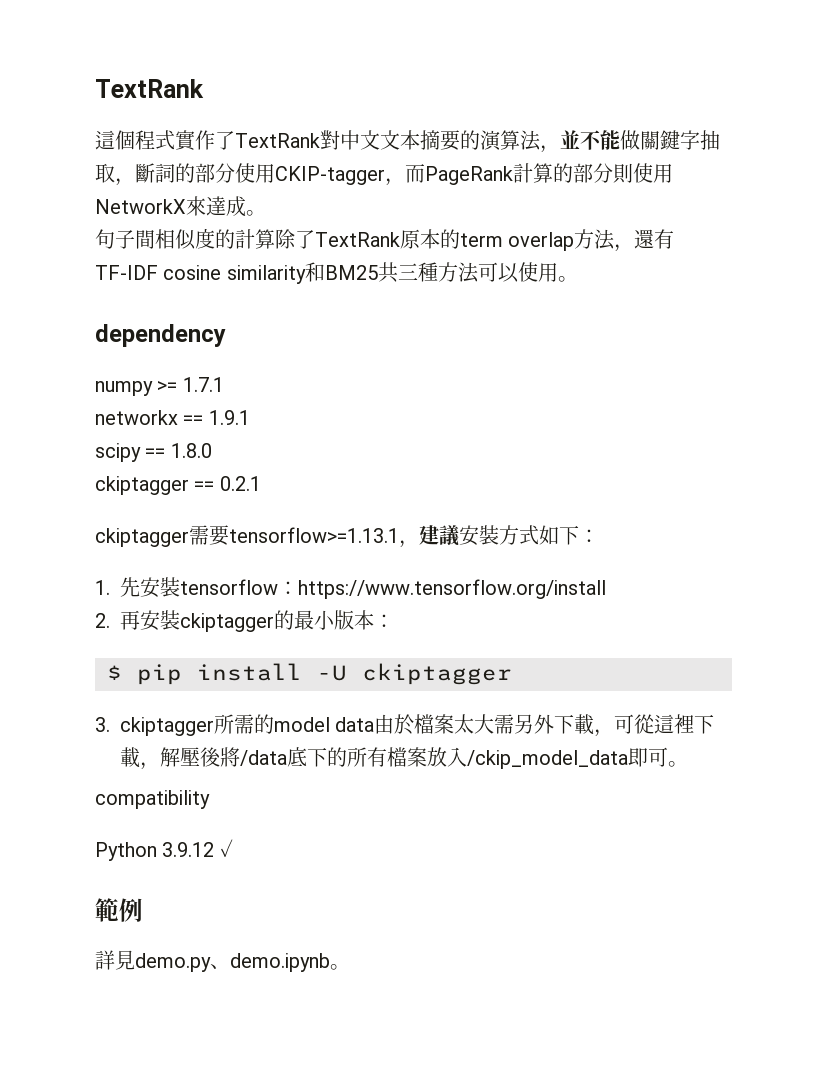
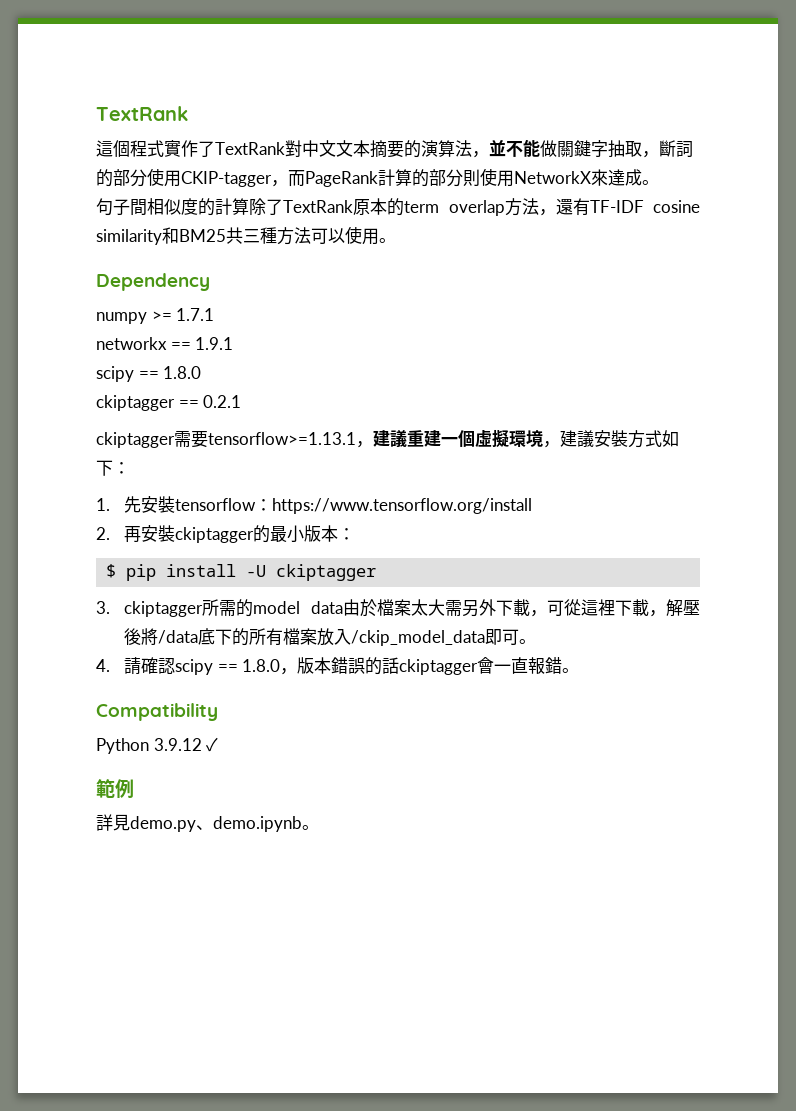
[95,324,226,347] dependency -> [96,273,210,291] Dependency
(459, 535) none -> [407,429,594,448] 重建一個虛擬環境，建議
[95,790,210,809] compatibility -> [96,657,580,675] [96,703,218,721] 4.請確認scipy == 1.8.0，版本錯誤的話ckiptagger會一直報錯。 // Compatibility

